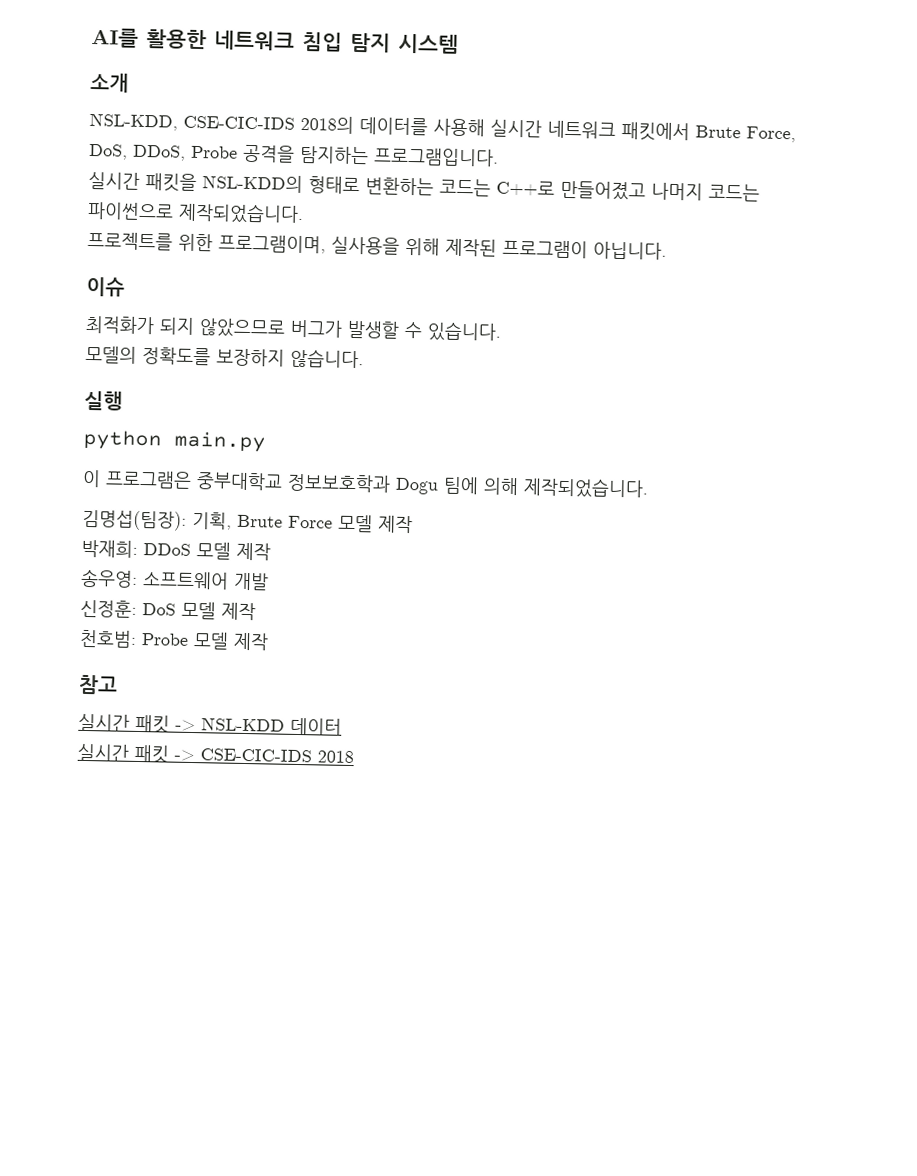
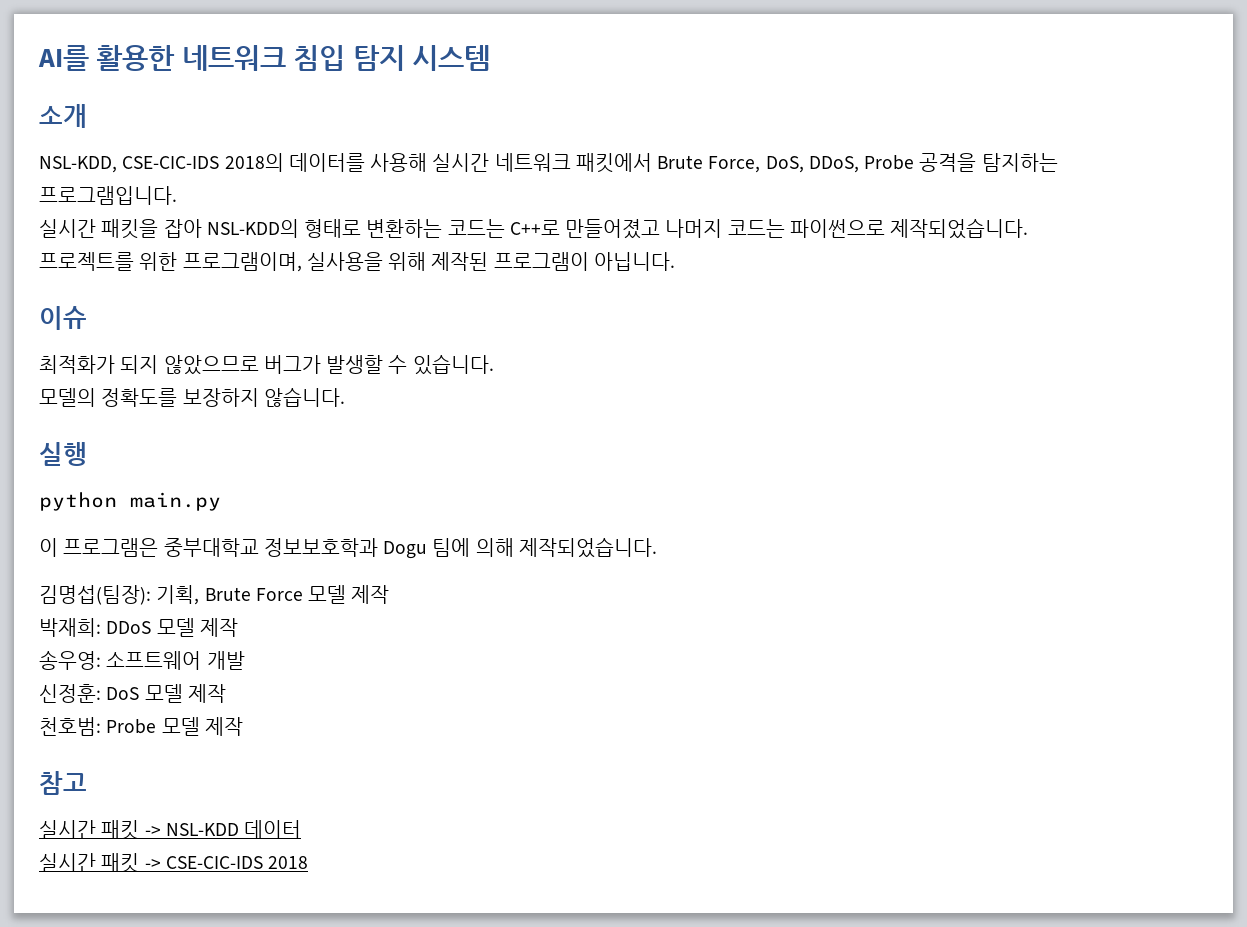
(197, 182) none -> [163,219,202,238] 잡아

